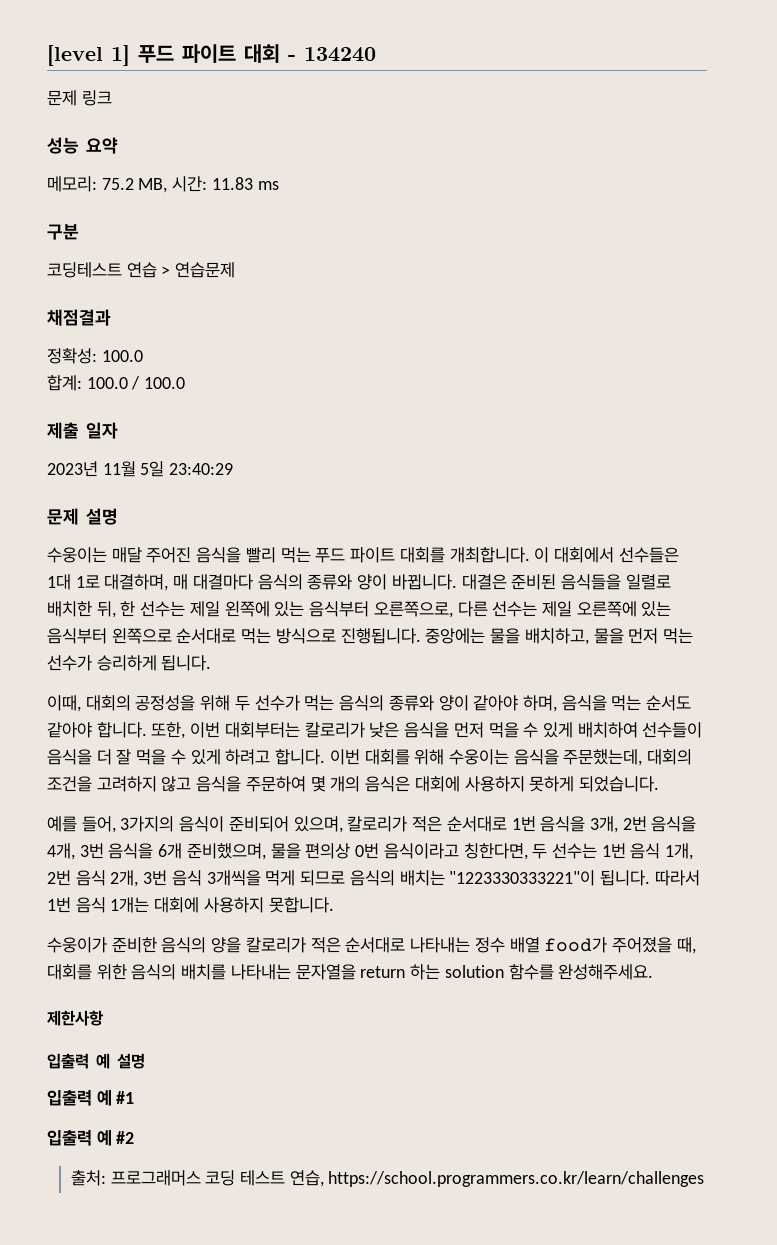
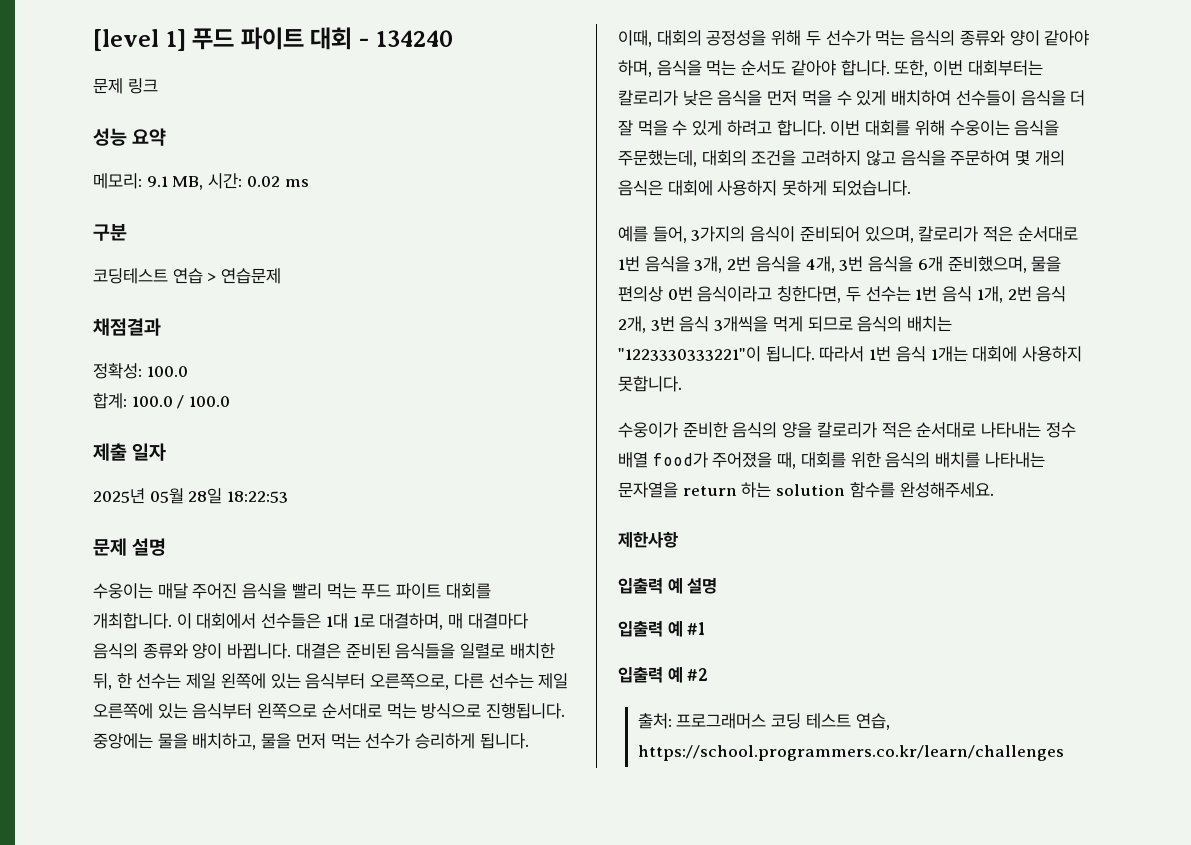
[101,178,134,190] 75.2 -> [146,176,168,187] 9.1
[211,177,253,190] 11.83 -> [246,176,280,187] 0.02
[47,461,234,477] 2023년 11월 5일 23:40:29 -> [93,488,289,504] 2025년 05월 28일 18:22:53

